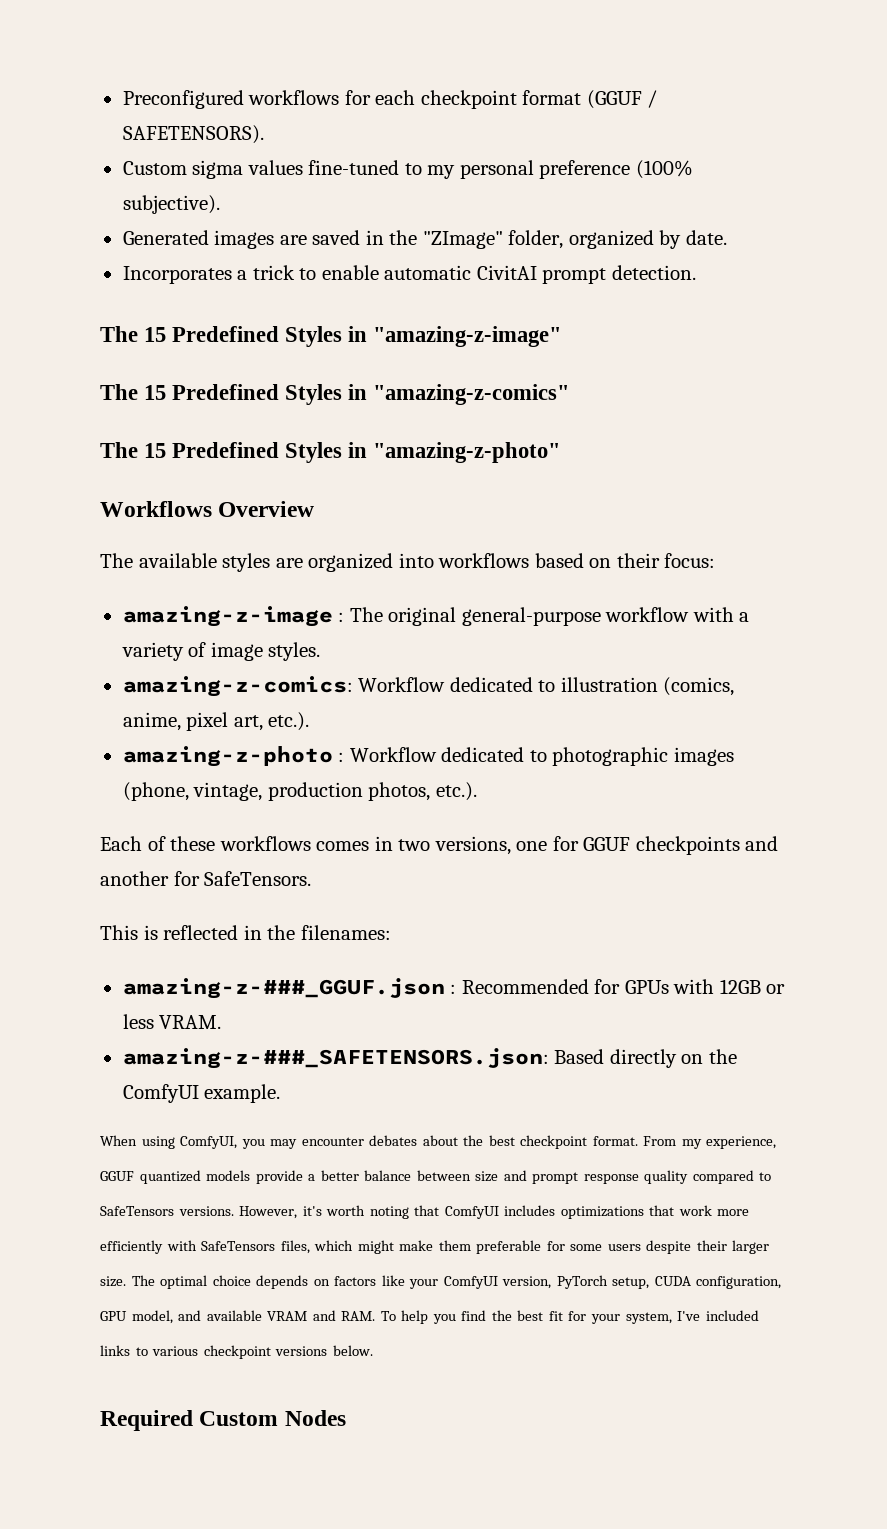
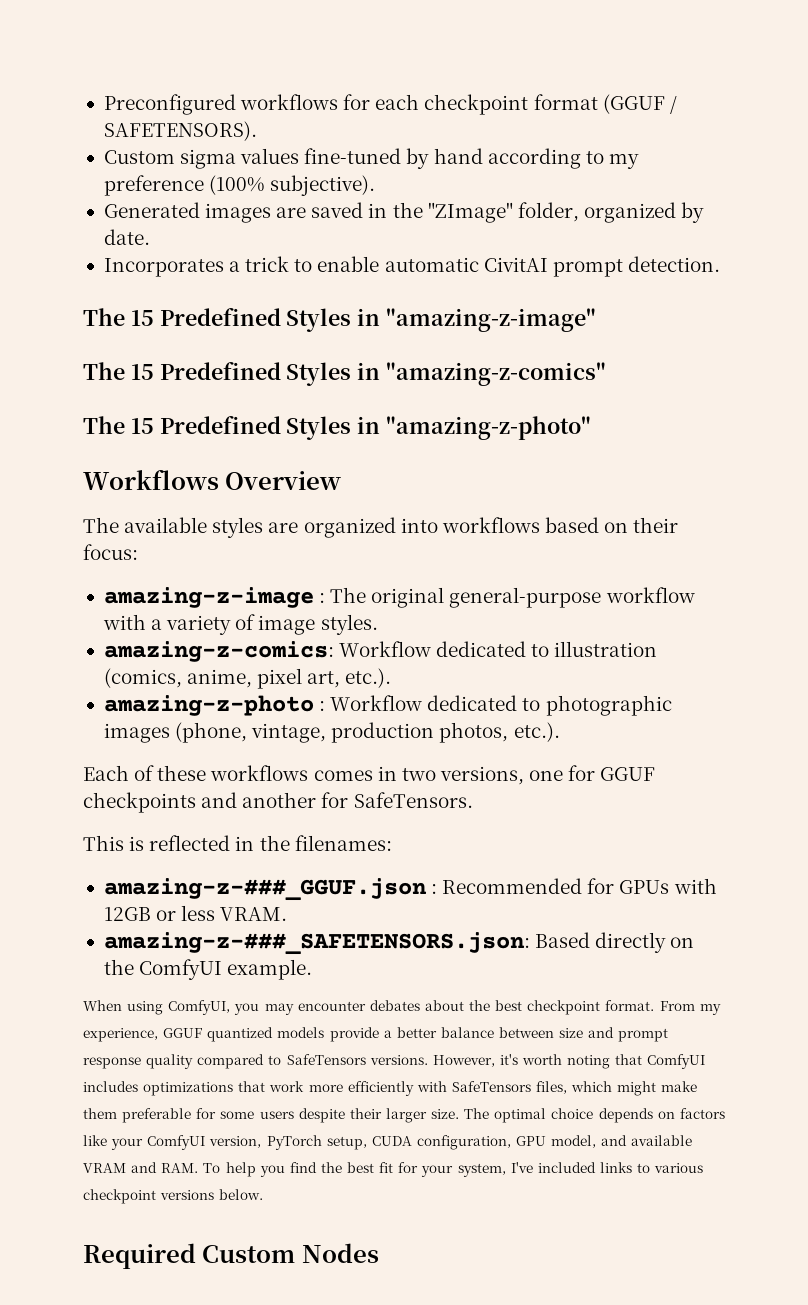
(400, 167) none -> [406,148,581,169] by hand according
[459,160,534,179] personal -> (639, 161) none

